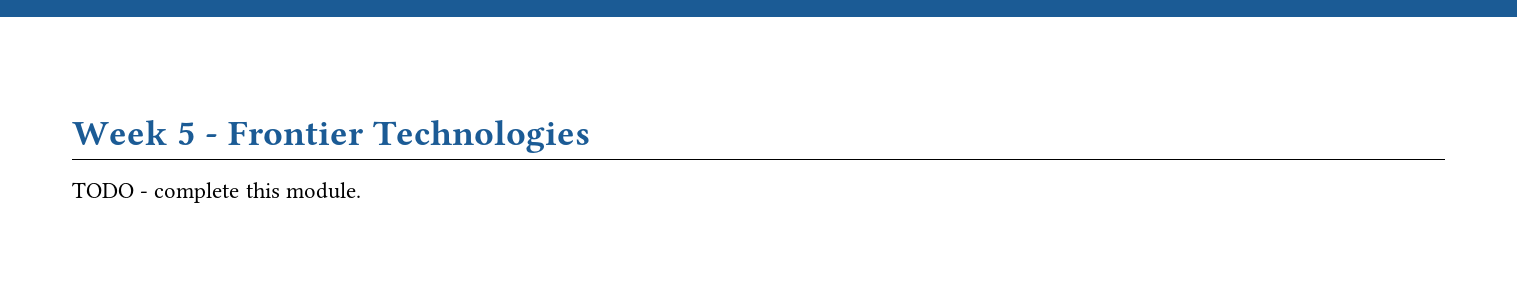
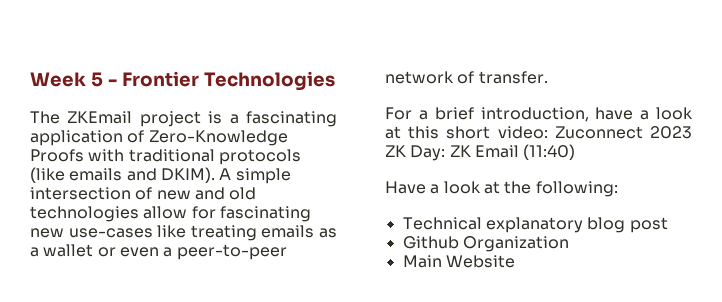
[72,182,361,203] TODO - complete this module. -> [30,111,337,127] [30,130,288,146] [30,149,301,165] [30,167,291,184] [30,187,257,200] [30,206,311,222] [30,225,337,241] [30,244,287,260] [385,71,548,84] [385,107,693,122] [385,126,692,139] [385,144,576,161] [385,181,618,197] [402,217,668,233] [402,236,569,252] [402,255,515,268] The ZKEmail project is a fascinating application of Zero-Knowledge Proofs with traditional protocols (like emails and DKIM). A simple intersection of new and old technologies allow for fascinating new use-cases like treating emails as a wallet or even a peer-to-peer network of transfer. // For a brief introduction, have a look at this short video: Zuconnect 2023 ZK Day: ZK Email (11:40) // Have a look at the following: // Technical explanatory blog post // Github Organization // Main Website

